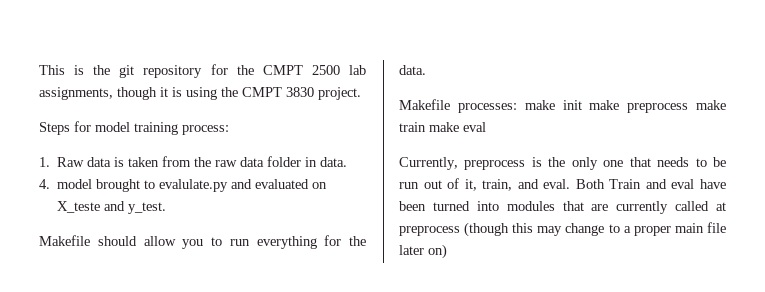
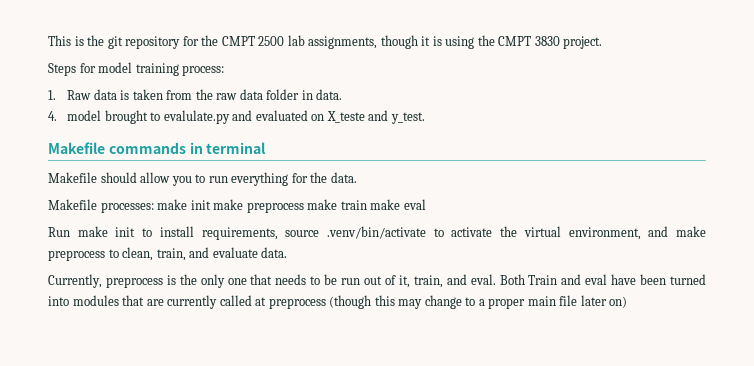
(167, 208) none -> [48,142,267,154] // Makefile commands in terminal
(486, 127) none -> [48,226,706,240] [48,247,288,261] // Run make init to install requirements, source .venv/bin/activate to activate the virtual environment, and make preprocess to clean, train, and evaluate data.

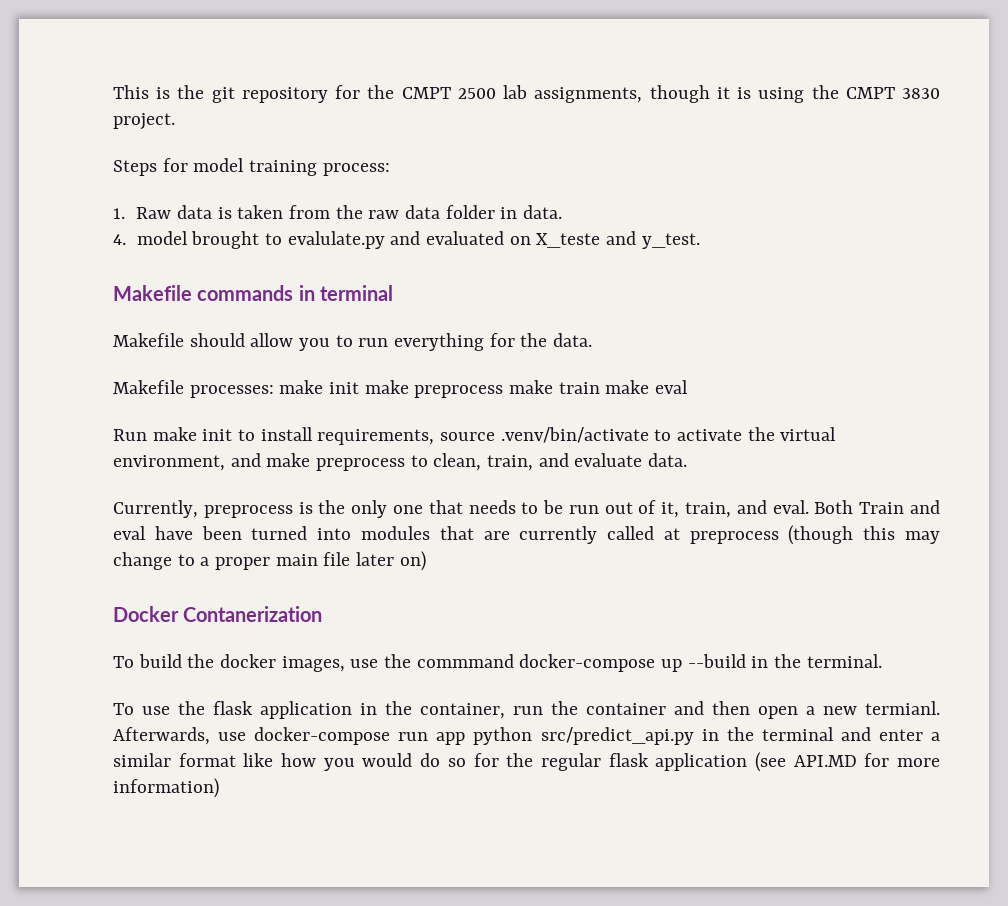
(628, 302) none -> [113,606,323,622] [113,654,882,672] [113,701,940,719] [113,727,941,745] [113,752,940,772] [113,778,219,798] // Docker Contanerization // To build the docker images, use the commmand docker-compose up --build in the terminal. // To use the flask application in the container, run the container and then open a new termianl. Afterwards, use docker-compose run app python src/predict_api.py in the terminal and enter a similar format like how you would do so for the regular flask application (see API.MD for more information)

